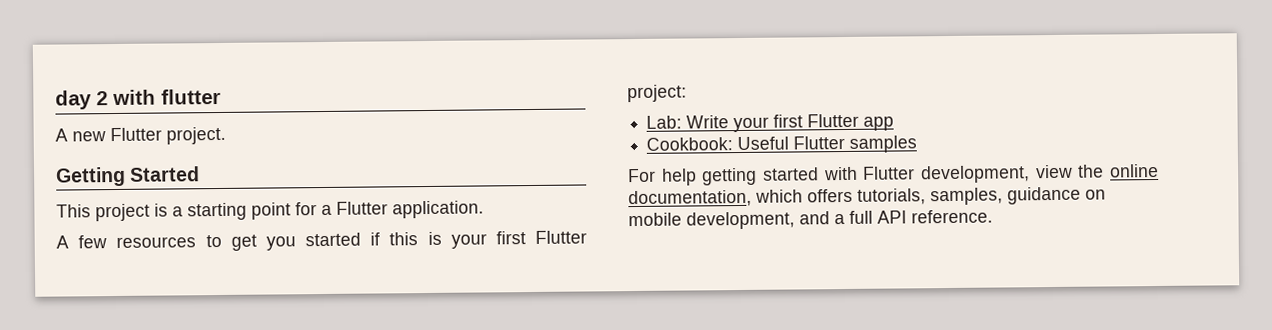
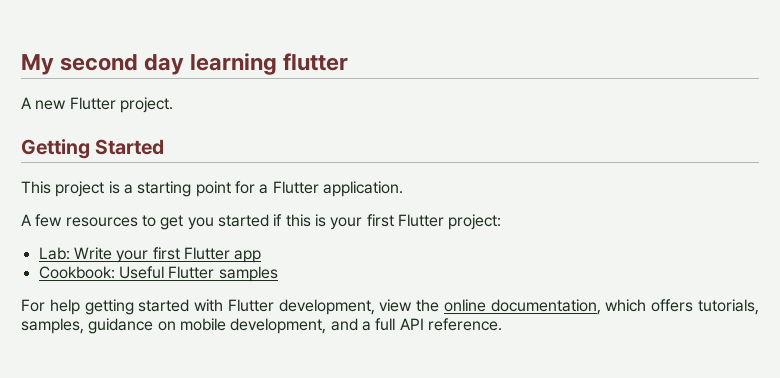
[55,89,156,110] day 2 with -> [21,53,278,75] My second day learning

